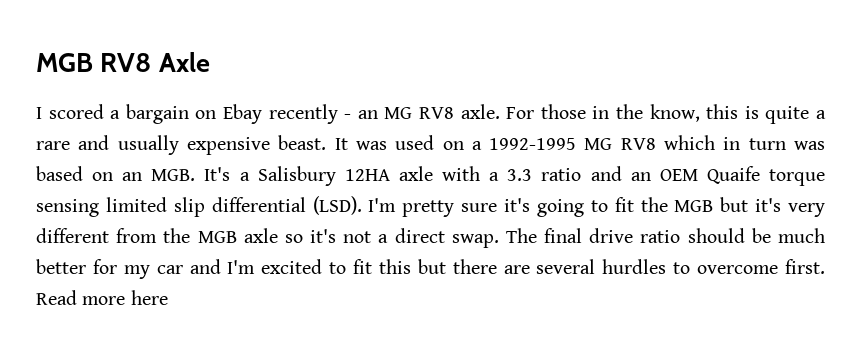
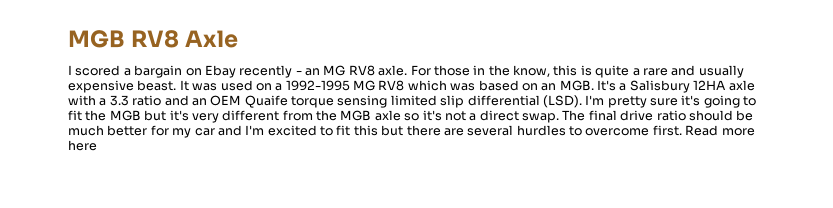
[723,137,786,150] in turn -> (447, 85) none

